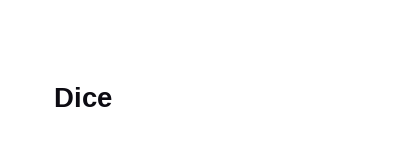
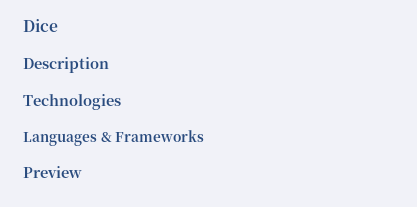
(112, 97) none -> [23,57,109,73] [23,94,121,110] [23,130,205,146] [23,166,82,178] // Description // Technologies // Languages & Frameworks // Preview

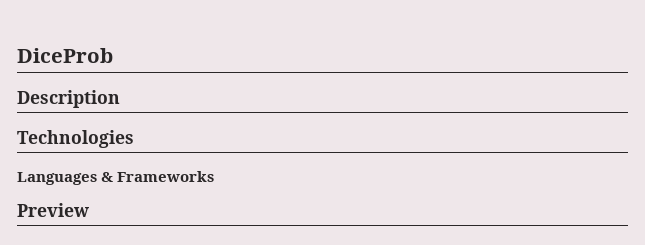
[23,19,58,32] Dice -> [17,48,113,63] DiceProb

